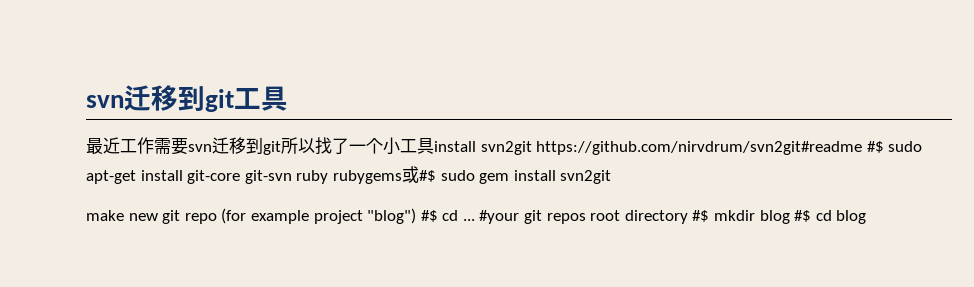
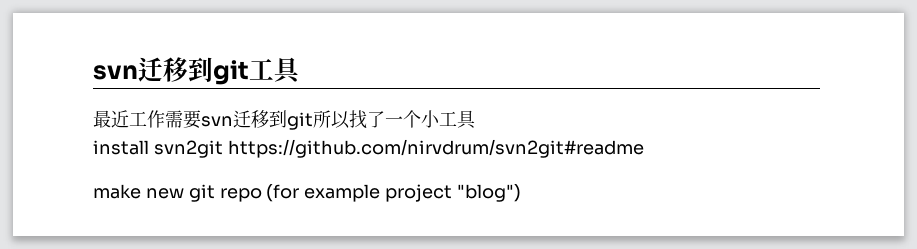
(434, 146) none -> (476, 119) //
[866,141,923,153] [86,166,612,184] #$ sudo apt-get install git-core git-svn ruby rubygems或#$ sudo gem install svn2git -> (644, 148) none
[420,210,867,224] #$ cd ... #your git repos root directory #$ mkdir blog #$ cd blog -> (522, 193) none

